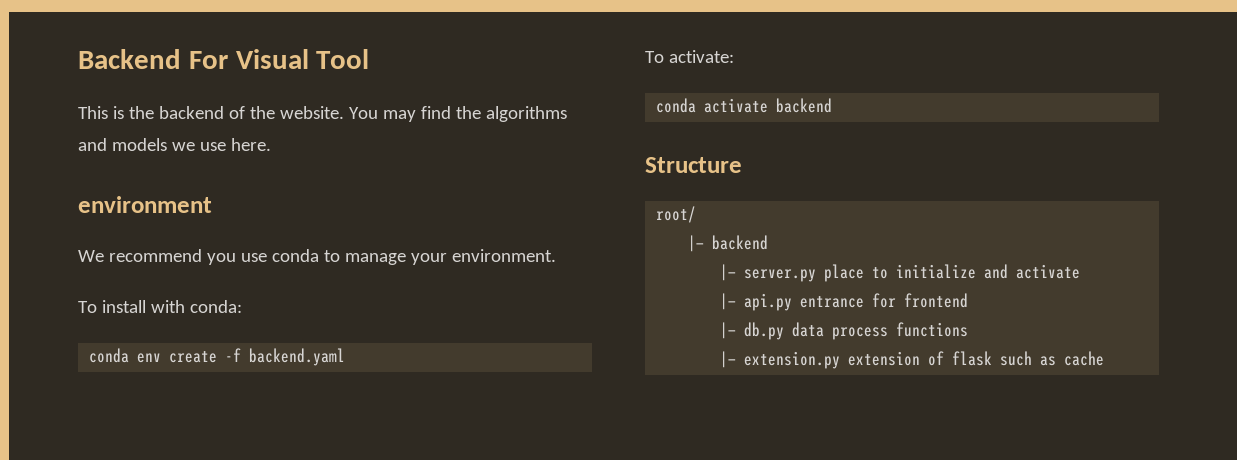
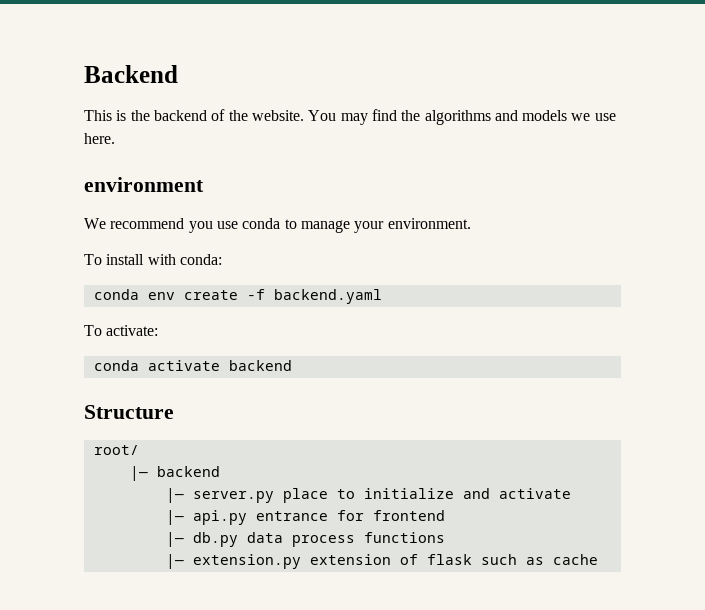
[188,49,370,69] For Visual Tool -> (178, 74) none

